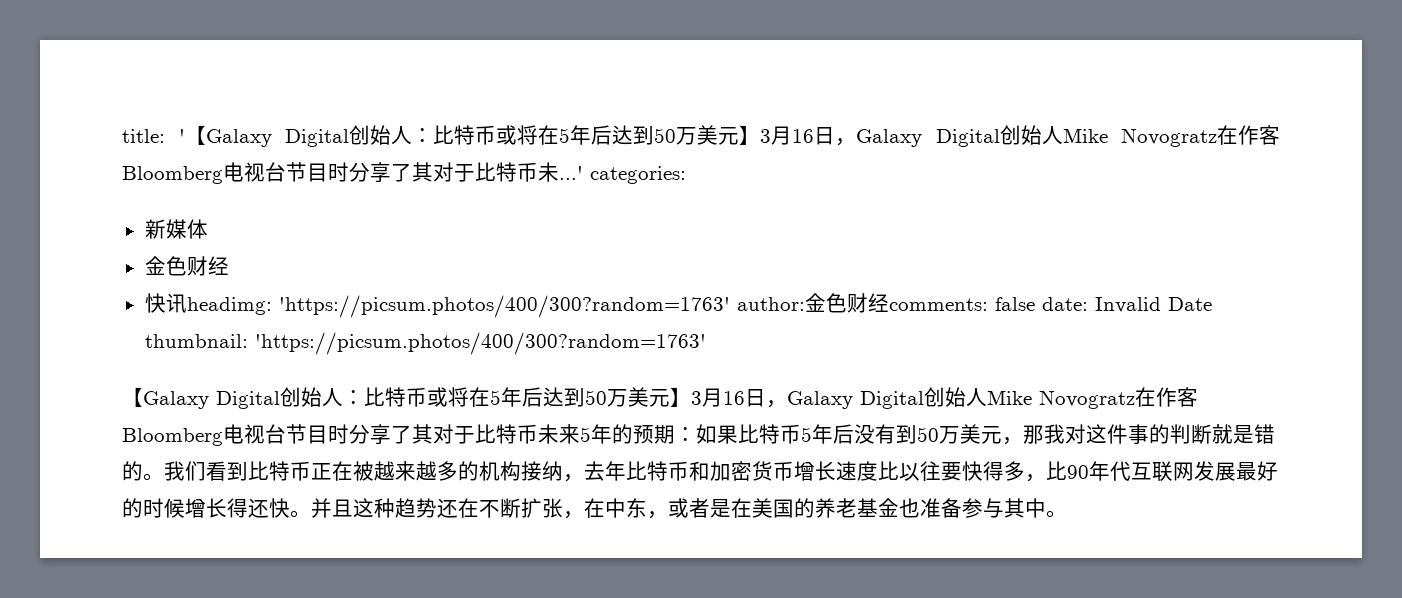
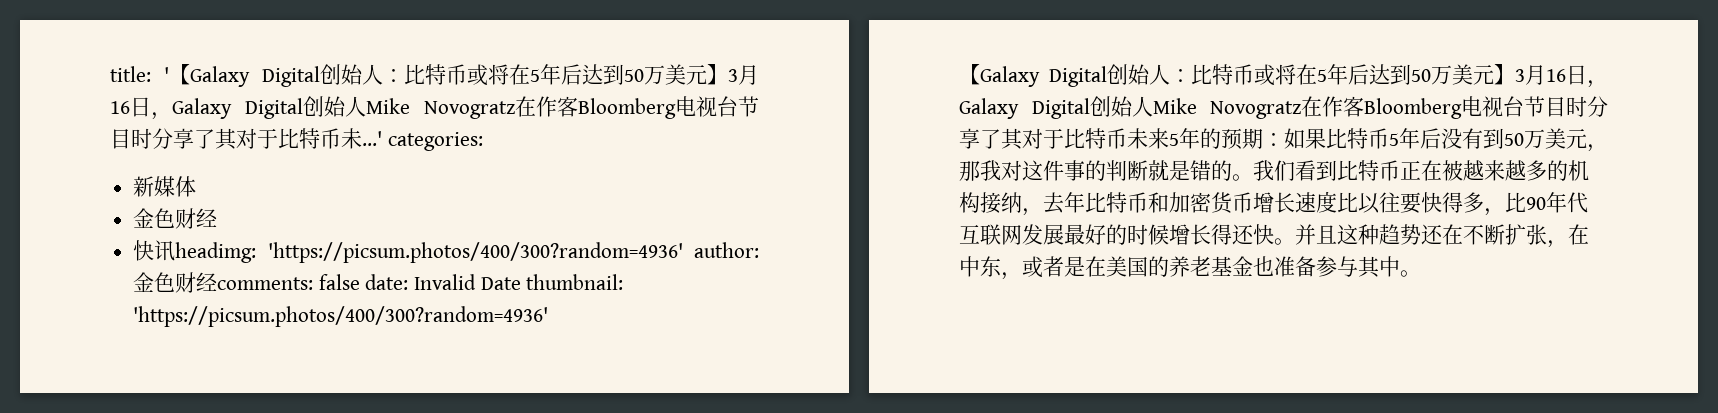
[278,295,730,318] 'https://picsum.photos/400/300?random=1763' -> [267,242,683,263] 'https://picsum.photos/400/300?random=4936'
[254,332,706,355] 'https://picsum.photos/400/300?random=1763' -> [133,306,549,327] 'https://picsum.photos/400/300?random=4936'

